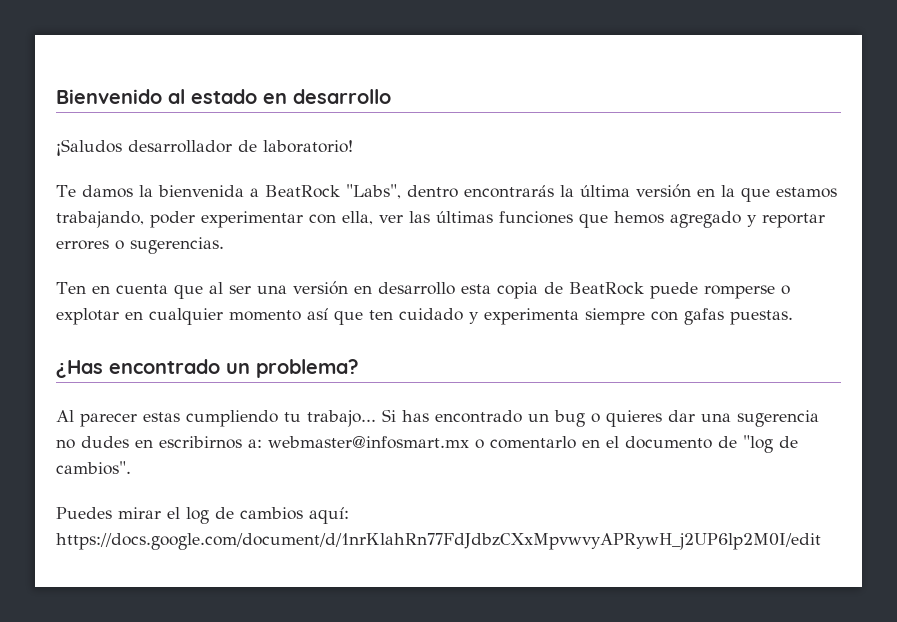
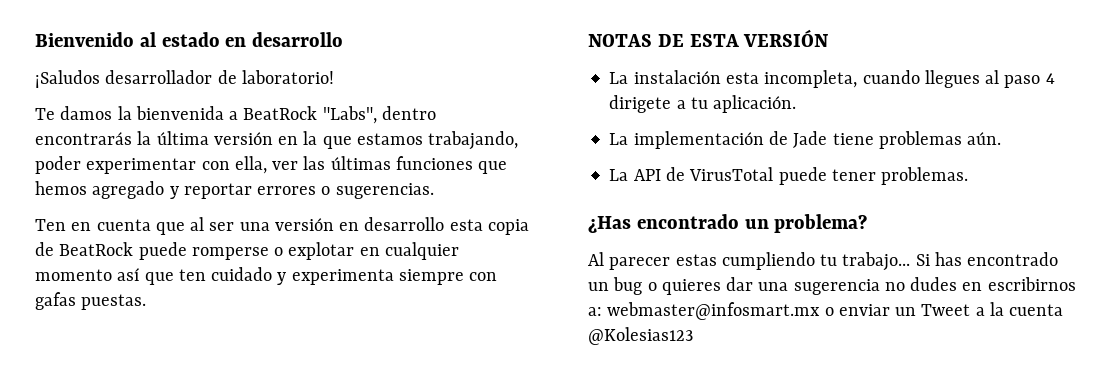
(793, 317) none -> [588,29,829,47] [609,70,1055,88] [609,95,797,113] [609,131,1002,149] [609,167,969,185] // NOTAS DE ESTA VERSIÓN // La instalación esta incompleta, cuando llegues al paso 4 dirigete a tu aplicación. // La implementación de Jade tiene problemas aún. // La API de VirusTotal puede tener problemas.
[490,435,798,453] [56,461,131,475] [56,507,349,524] [56,533,821,550] comentarlo en el documento de "log de cambios". // Puedes mirar el log de cambios aquí: https://docs.google.com/document/d/1nrKlahRn77FdJdbzCXxMpvwvyAPRywH_j2UP6lp2M0I/edit -> [838,302,1064,316] [588,327,693,345] enviar un Tweet a la cuenta @Kolesias123

